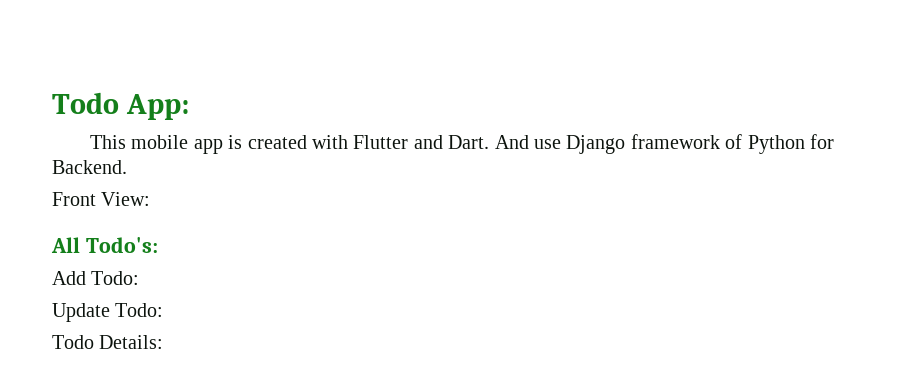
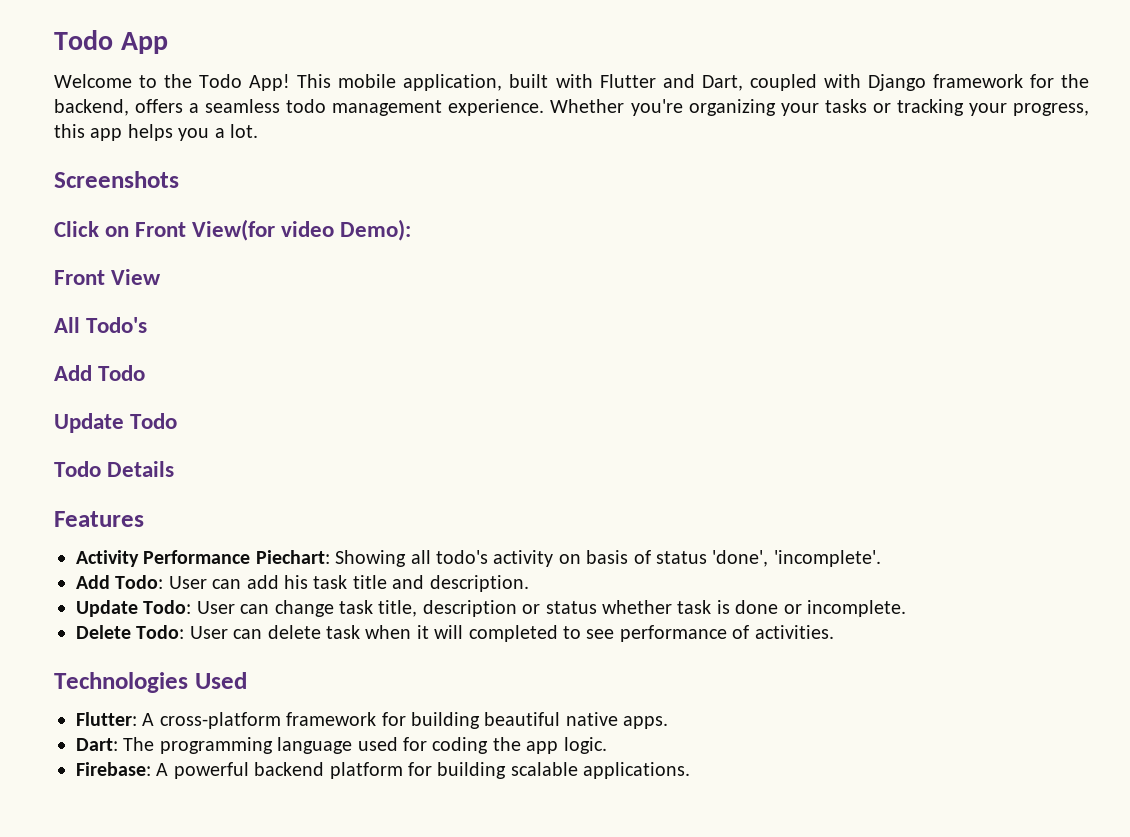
[52,92,190,120] [89,134,834,154] [52,160,127,174] [52,192,151,206] Todo App: // This mobile app is created with Flutter and Dart. And use Django framework of Python for Backend. // Front View: -> [54,30,168,54] [54,74,1089,91] [54,99,1090,116] [54,124,258,141] [54,171,179,188] [54,219,412,241] [54,269,162,285] Todo App // Welcome to the Todo App! This mobile application, built with Flutter and Dart, coupled with Django framework for the backend, offers a seamless todo management experience. Whether you're organizing your tasks or tracking your progress, this app helps you a lot. // Screenshots // Click on Front View(for video Demo): // Front View
[85,237,158,253] [52,271,140,285] [52,303,164,322] [52,335,164,349] Todo's: // Add Todo: // Update Todo: // Todo Details: -> [86,317,148,333] [54,365,146,381] [54,413,178,433] [54,461,175,477] [54,511,144,527] [76,550,881,567] [76,575,529,592] [76,600,906,617] [76,625,834,642] [54,672,247,693] [76,712,669,729] [76,737,607,754] [76,762,691,779] Todo's // Add Todo // Update Todo // Todo Details // Features // Activity Performance Piechart: Showing all todo's activity on basis of status 'done', 'incomplete'. // Add Todo: User can add his task title and description. // Update Todo: User can change task title, description or status whether task is done or incomplete. // Delete Todo: User can delete task when it will completed to see performance of activities. // Technologies Used // Flutter: A cross-platform framework for building beautiful native apps. // Dart: The programming language used for coding the app logic. // Firebase: A powerful backend platform for building scalable applications.

